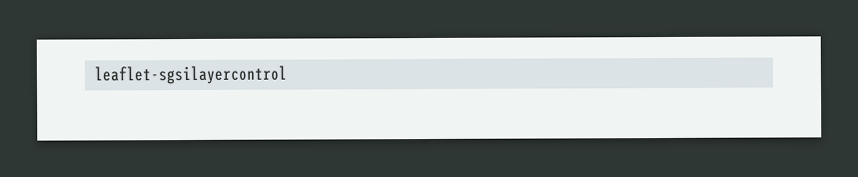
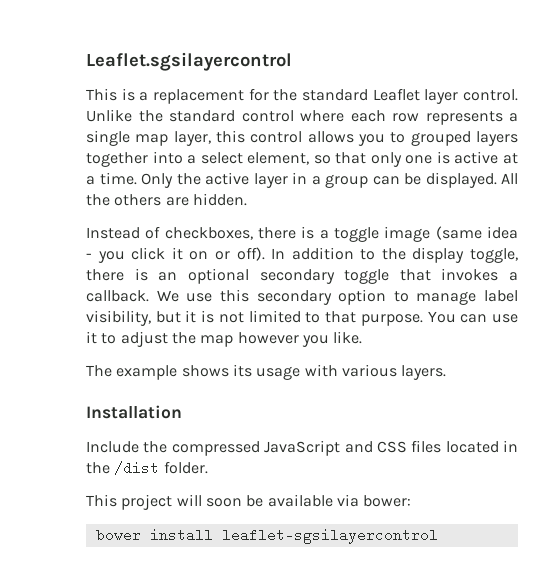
(93, 75) none -> [86,52,292,71] [86,88,518,104] [86,109,518,125] [86,130,518,146] [86,151,519,167] [86,172,518,188] [86,193,247,206] [86,226,518,242] [86,247,518,263] [86,268,518,284] [86,289,518,305] [86,310,518,326] [86,331,363,347] [86,364,447,380] [86,405,182,419] [86,440,518,456] [86,461,208,475] [86,494,412,510] [95,528,213,542] Leaflet.sgsilayercontrol // This is a replacement for the standard Leaflet layer control. Unlike the standard control where each row represents a single map layer, this control allows you to grouped layers together into a select element, so that only one is active at a time. Only the active layer in a group can be displayed. All the others are hidden. // Instead of checkboxes, there is a toggle image (same idea - you click it on or off). In addition to the display toggle, there is an optional secondary toggle that invokes a callback. We use this secondary option to manage label visibility, but it is not limited to that purpose. You can use it to adjust the map however you like. // The example shows its usage with various layers. // Installation // Include the compressed JavaScript and CSS files located in the /dist folder. // This project will soon be available via bower: // bower install

